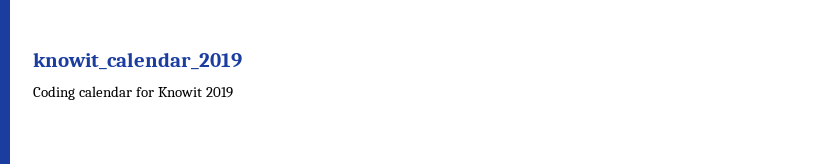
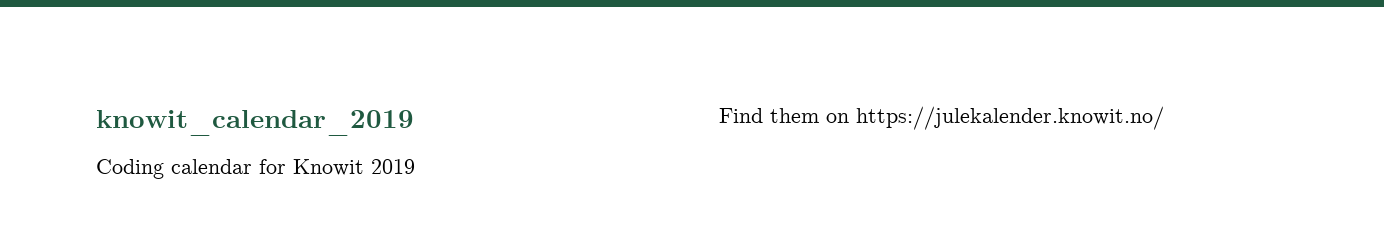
(233, 92) none -> [719,106,1164,130] // Find them on https://julekalender.knowit.no/

